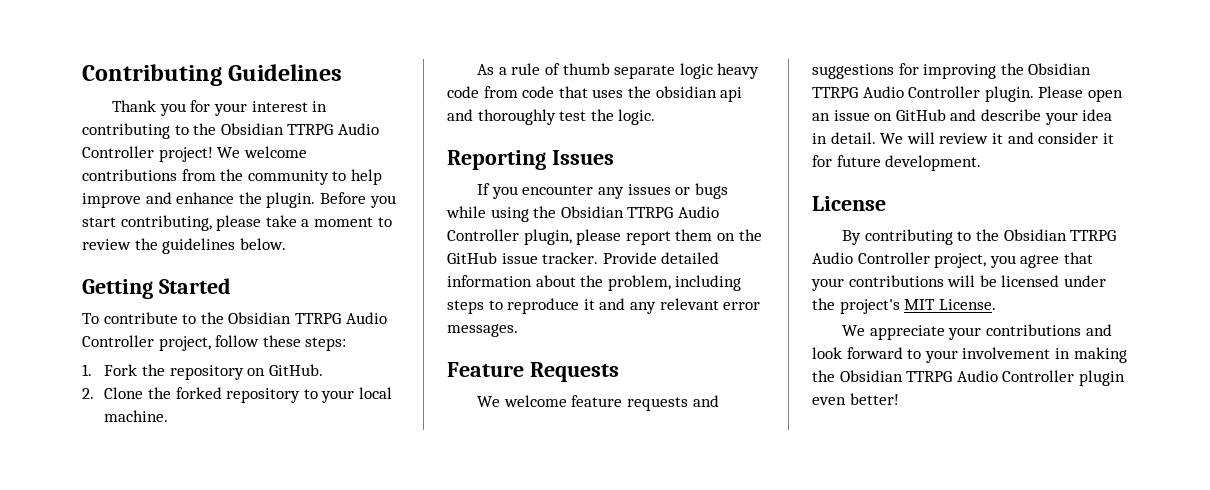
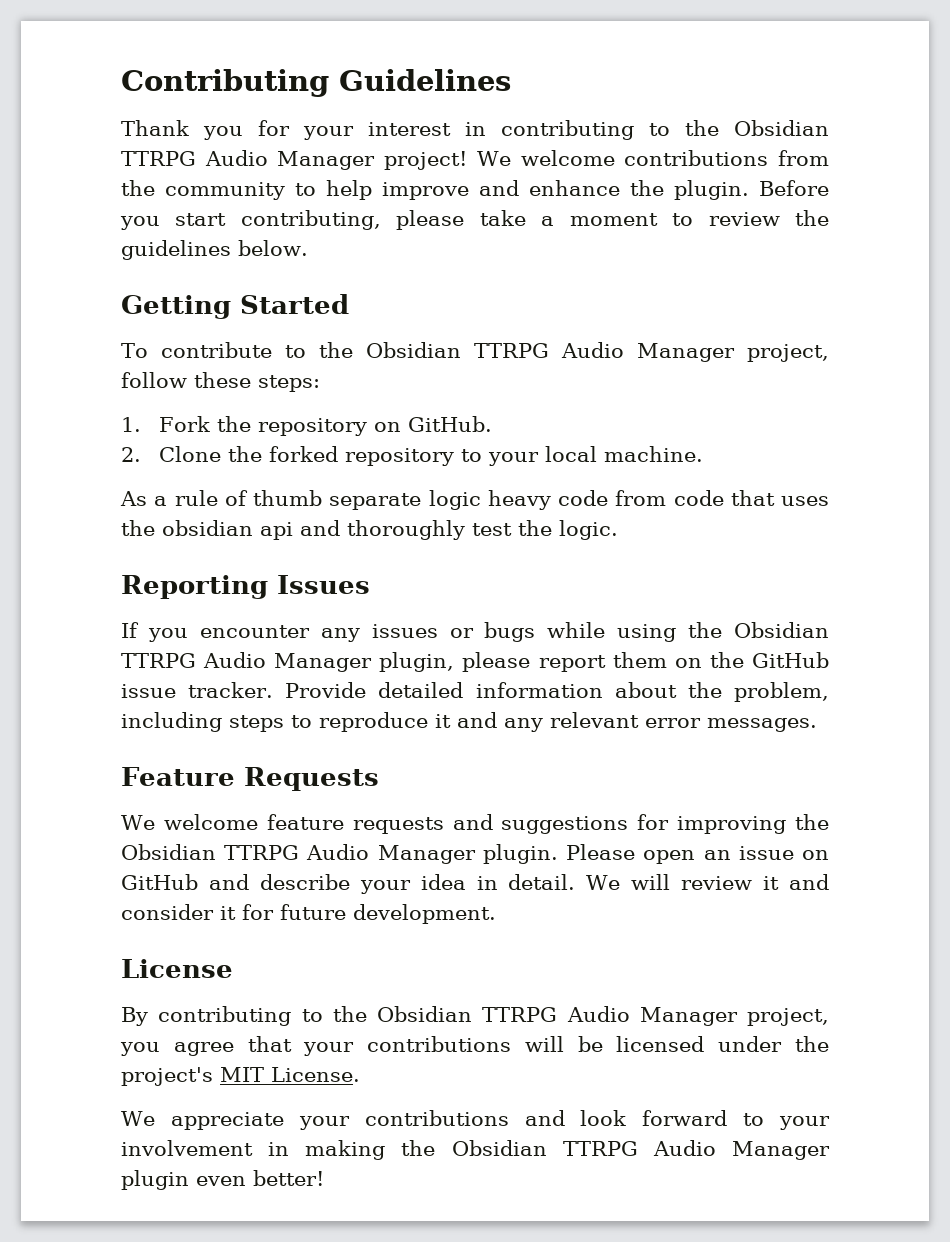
[82,146,154,158] Controller -> [277,151,376,170] Manager
[82,335,154,347] Controller -> [636,343,735,362] Manager
[447,229,519,241] Controller -> [274,653,373,672] Manager
[908,86,981,98] Controller -> [377,845,476,864] Manager
[857,252,930,264] Controller -> [639,1007,738,1026] Manager
[1002,370,1075,382] Controller -> [732,1141,830,1160] Manager

